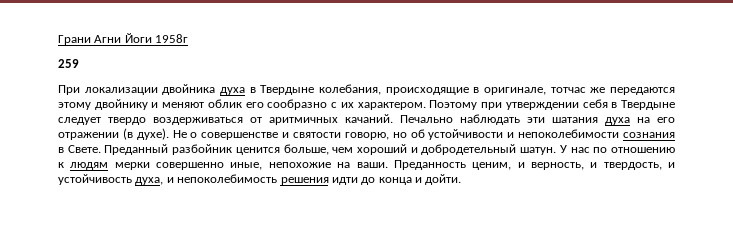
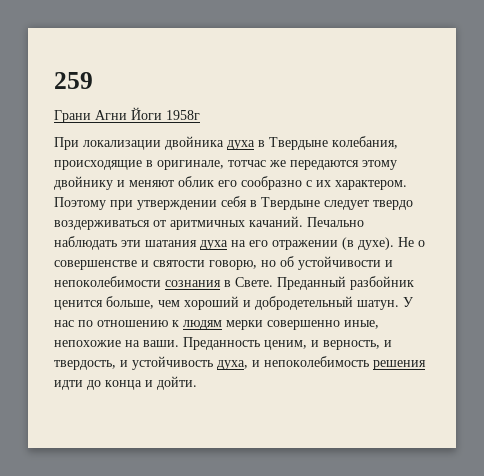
(58, 40) none -> [54,72,93,89] 259 //
[58,59,79,68] // 259 -> (200, 115) none

